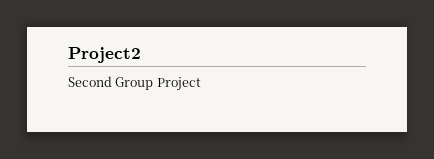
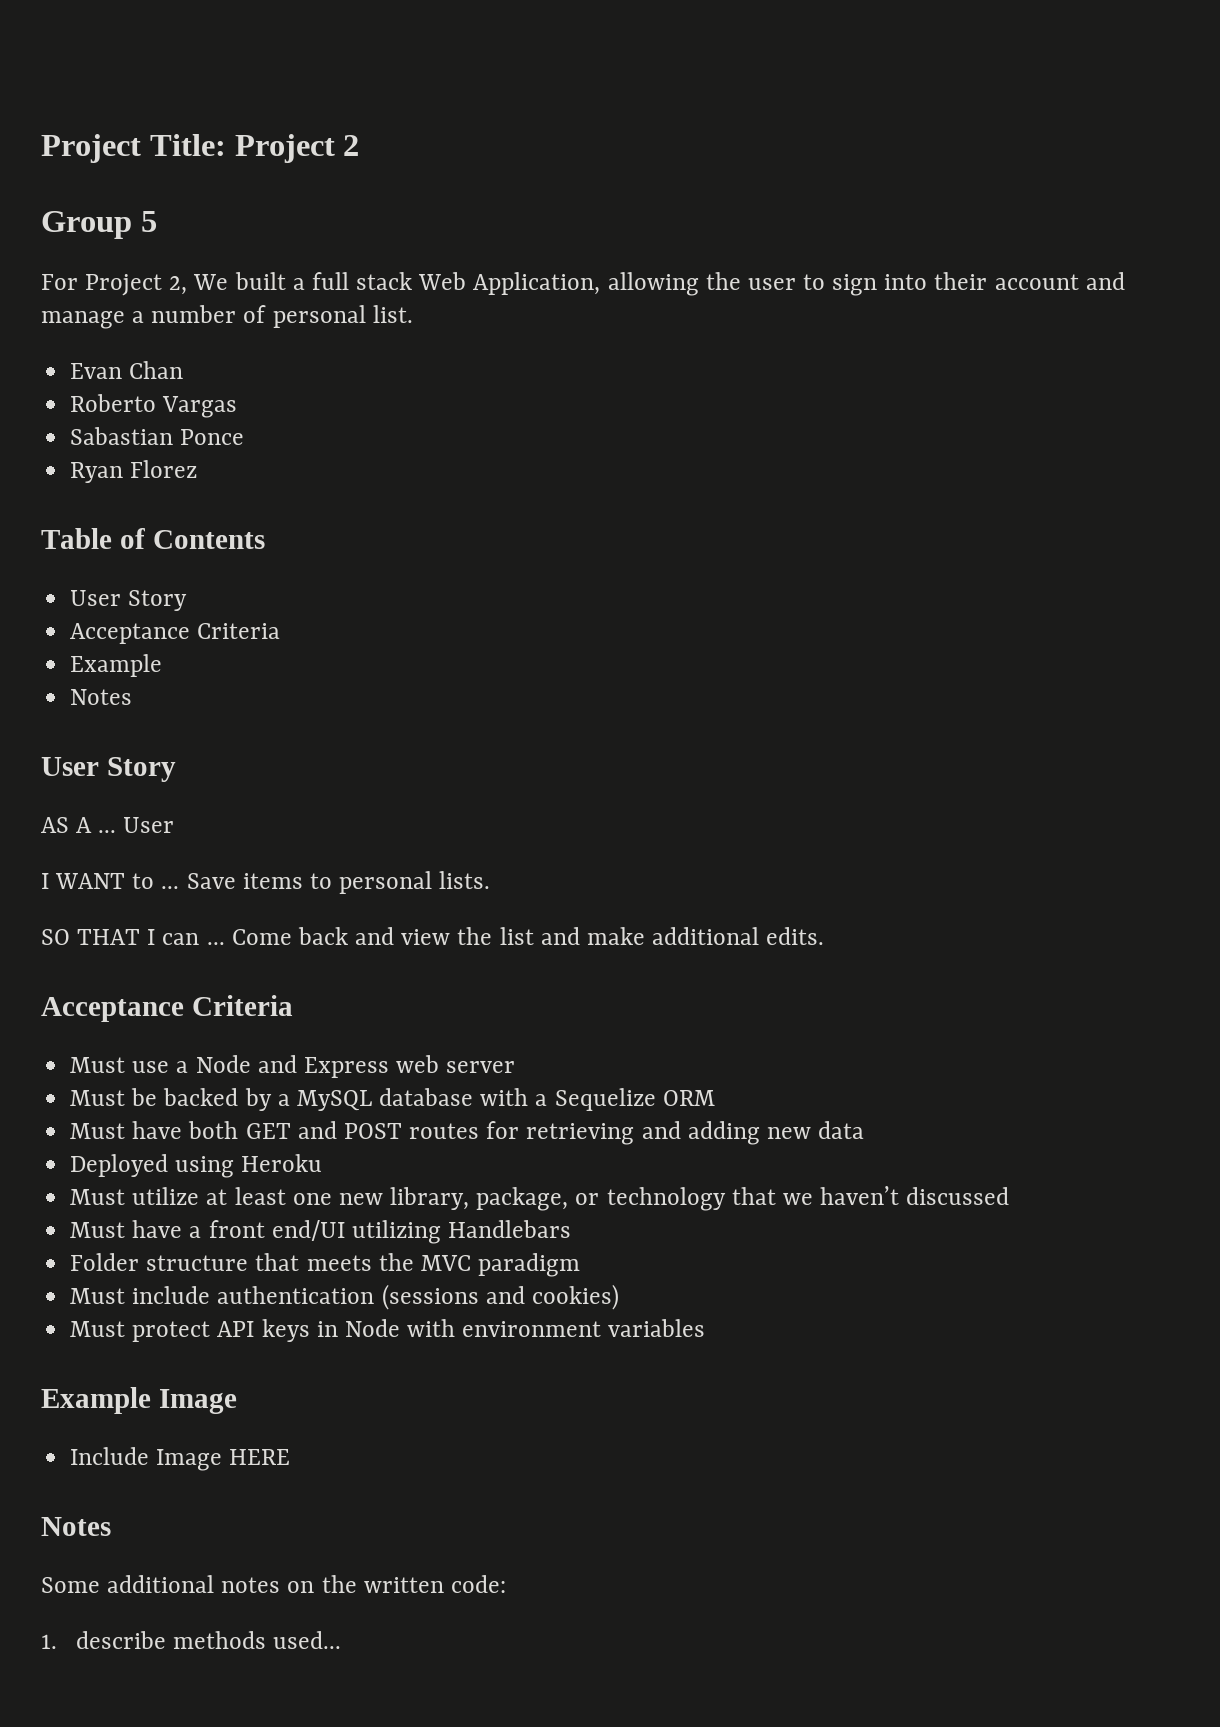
[68,47,141,63] [68,76,201,91] Project2 // Second Group Project -> [41,134,360,163] [41,211,157,239] [41,272,1125,296] [41,305,413,329] [70,361,184,379] [70,394,238,418] [70,427,245,445] [70,460,198,483] [41,528,265,549] [70,590,188,611] [70,623,281,644] [70,654,163,677] [70,689,133,705] [41,757,176,782] [41,817,175,833] [41,871,491,894] [41,927,825,945] [41,995,293,1022] [70,1055,516,1078] [70,1088,715,1111] [70,1121,865,1145] [70,1154,323,1178] [70,1186,1010,1211] [70,1220,572,1244] [70,1253,581,1277] [70,1284,619,1310] [70,1319,706,1342] [41,1387,237,1414] [70,1447,291,1471] [41,1517,111,1536] [41,1575,506,1593] [41,1631,342,1649] Project Title: Project 2 // Group 5 // For Project 2, We built a full stack Web Application, allowing the user to sign into their account and manage a number of personal list. // Evan Chan // Roberto Vargas // Sabastian Ponce // Ryan Florez // Table of Contents // User Story // Acceptance Criteria // Example // Notes // User Story // AS A ... User // I WANT to ... Save items to personal lists. // SO THAT I can ... Come back and view the list and make additional edits. // Acceptance Criteria // Must use a Node and Express web server // Must be backed by a MySQL database with a Sequelize ORM // Must have both GET and POST routes for retrieving and adding new data // Deployed using Heroku // Must utilize at least one new library, package, or technology that we haven’t discussed // Must have a front end/UI utilizing Handlebars // Folder structure that meets the MVC paradigm // Must include authentication (sessions and cookies) // Must protect API keys in Node with environment variables // Example Image // Include Image HERE // Notes // Some additional notes on the written code: // 1. describe methods used...

